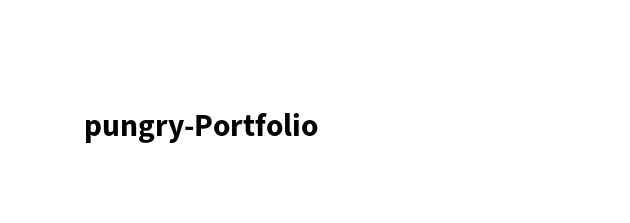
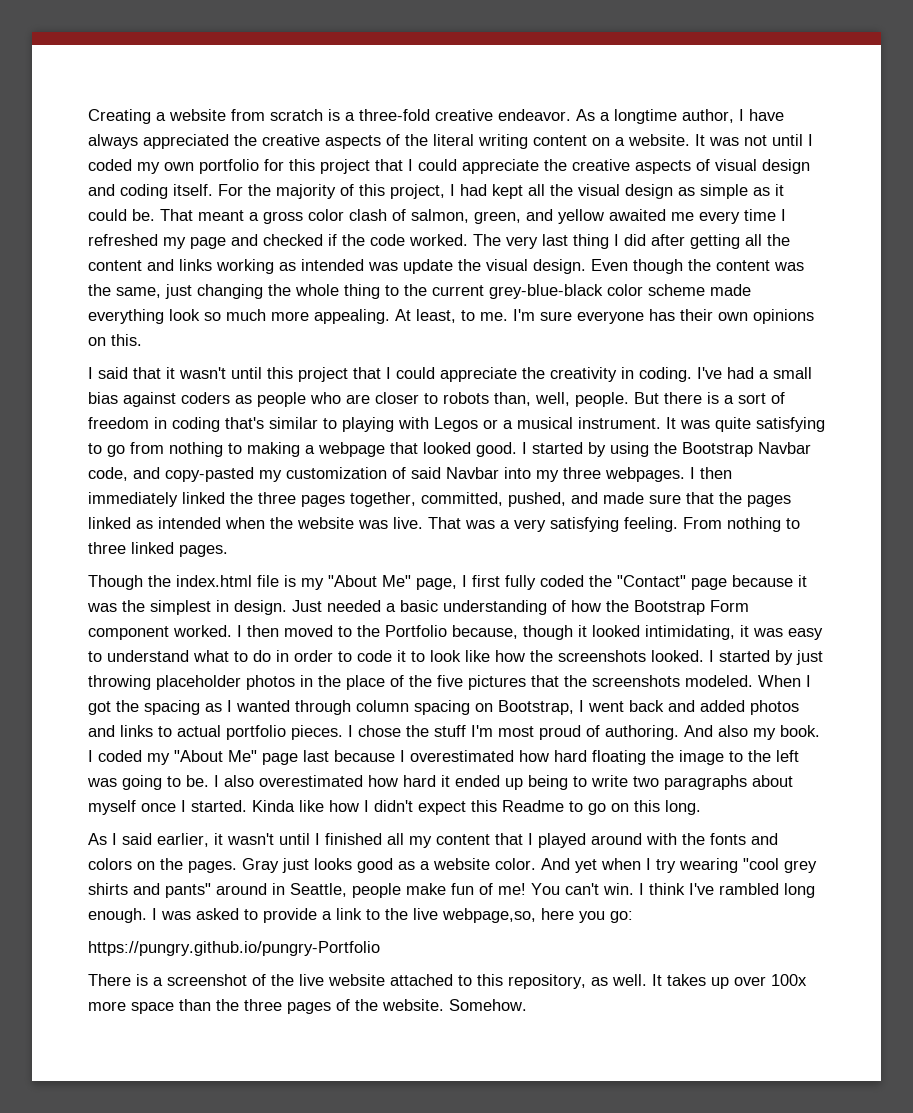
[84,113,318,143] pungry-Portfolio -> [88,109,784,124] [88,134,813,149] [88,159,810,174] [88,184,784,199] [88,209,786,224] [88,234,790,249] [88,259,804,274] [88,284,751,299] [88,309,814,324] [88,334,142,346] [88,367,812,382] [88,392,785,407] [88,417,825,432] [88,442,811,457] [88,467,732,482] [88,492,791,507] [88,517,800,532] [88,542,228,557] [88,575,807,590] [87,600,749,615] [88,625,823,640] [88,650,823,665] [88,675,811,690] [88,700,799,715] [88,725,820,740] [88,750,799,765] [87,775,793,790] [88,800,701,815] [88,833,778,848] [88,858,817,873] [88,883,815,898] [88,908,633,923] [88,941,380,956] [88,974,807,989] [88,999,527,1014] Creating a website from scratch is a three-fold creative endeavor. As a longtime author, I have always appreciated the creative aspects of the literal writing content on a website. It was not until I coded my own portfolio for this project that I could appreciate the creative aspects of visual design and coding itself. For the majority of this project, I had kept all the visual design as simple as it could be. That meant a gross color clash of salmon, green, and yellow awaited me every time I refreshed my page and checked if the code worked. The very last thing I did after getting all the content and links working as intended was update the visual design. Even though the content was the same, just changing the whole thing to the current grey-blue-black color scheme made everything look so much more appealing. At least, to me. I'm sure everyone has their own opinions on this. // I said that it wasn't until this project that I could appreciate the creativity in coding. I've had a small bias against coders as people who are closer to robots than, well, people. But there is a sort of freedom in coding that's similar to playing with Legos or a musical instrument. It was quite satisfying to go from nothing to making a webpage that looked good. I started by using the Bootstrap Navbar code, and copy-pasted my customization of said Navbar into my three webpages. I then immediately linked the three pages together, committed, pushed, and made sure that the pages linked as intended when the website was live. That was a very satisfying feeling. From nothing to three linked pages. // Though the index.html file is my "About Me" page, I first fully coded the "Contact" page because it was the simplest in design. Just needed a basic understanding of how the Bootstrap Form component worked. I then moved to the Portfolio because, though it looked intimidating, it was easy to understand what to do in order to code it to look like how the screenshots looked. I started by just throwing placeholder photos in the place of the five pictures that the screenshots modeled. When I got the spacing as I wanted through column spacing on Bootstrap, I went back and added photos and links to actual portfolio pieces. I chose the stuff I'm most proud of authoring. And also my book. I coded my "About Me" page last because I overestimated how hard floating the image to the left was going to be. I also overestimated how hard it ended up being to write two paragraphs about myself once I started. Kinda like how I didn't expect this Readme to go on this long. // As I said earlier, it wasn't until I finished all my content that I played around with the fonts and colors on the pages. Gray just looks good as a website color. And yet when I try wearing "cool grey shirts and pants" around in Seattle, people make fun of me! You can't win. I think I've rambled long enough. I was asked to provide a link to the live webpage,so, here you go: // https://pungry.github.io/pungry-Portfolio // There is a screenshot of the live website attached to this repository, as well. It takes up over 100x more space than the three pages of the website. Somehow.

